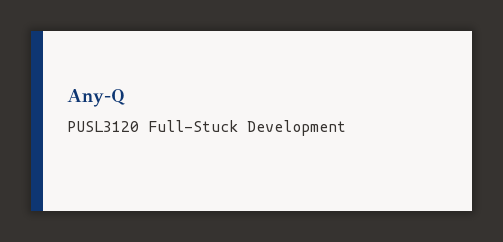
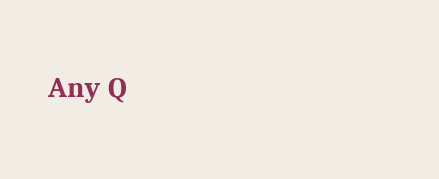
[67,89,125,107] [67,120,346,136] Any-Q // PUSL3120 Full-Stuck Development -> [47,78,127,103] Any Q

